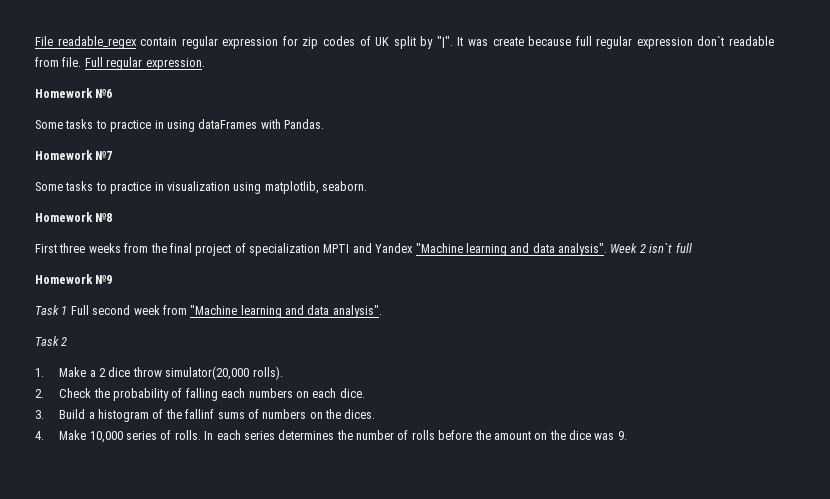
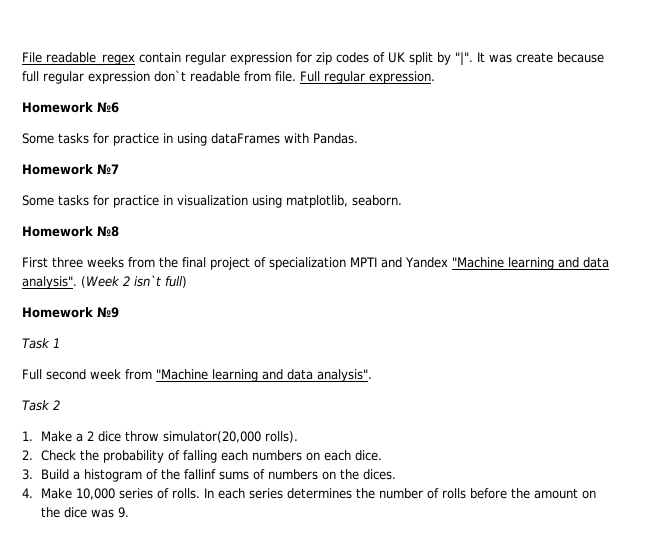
[95,120,107,129] to -> [93,133,109,144] for
[95,182,107,191] to -> [93,195,109,206] for
[610,243,638,253] Week -> [81,276,120,288] (Week
[675,243,692,253] full -> [165,276,187,288] full)
(68, 310) none -> (60, 343) //

